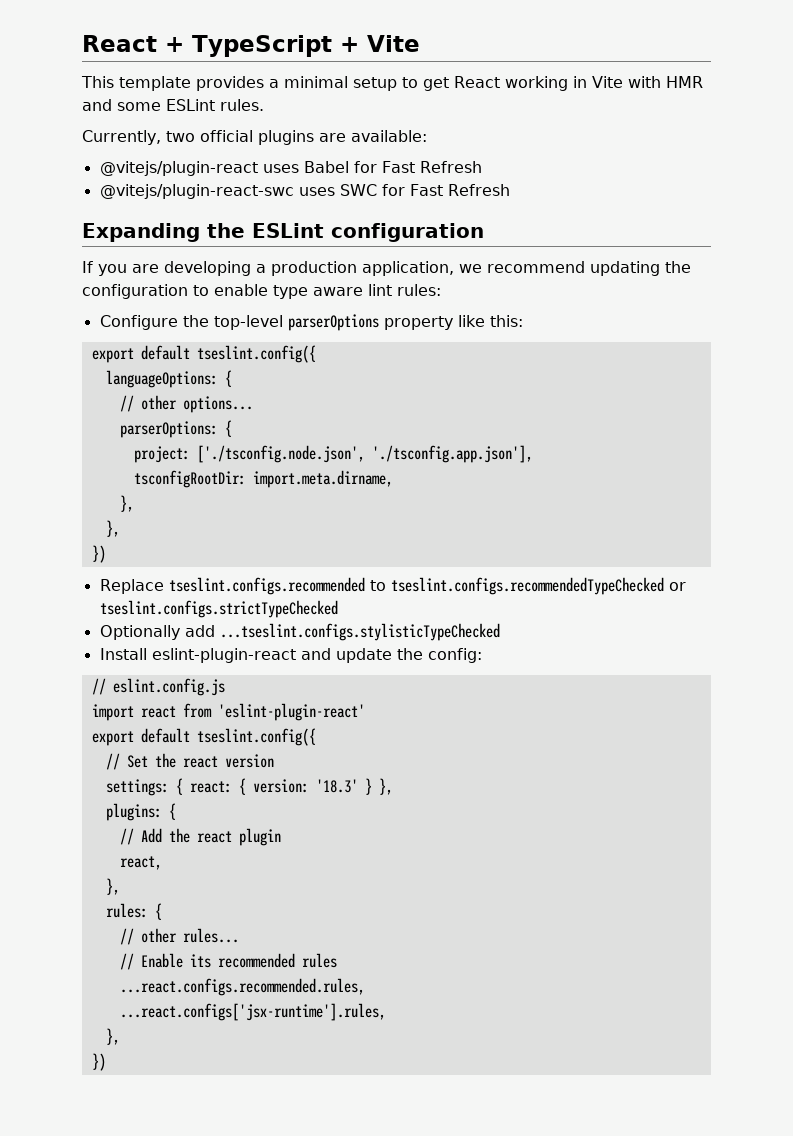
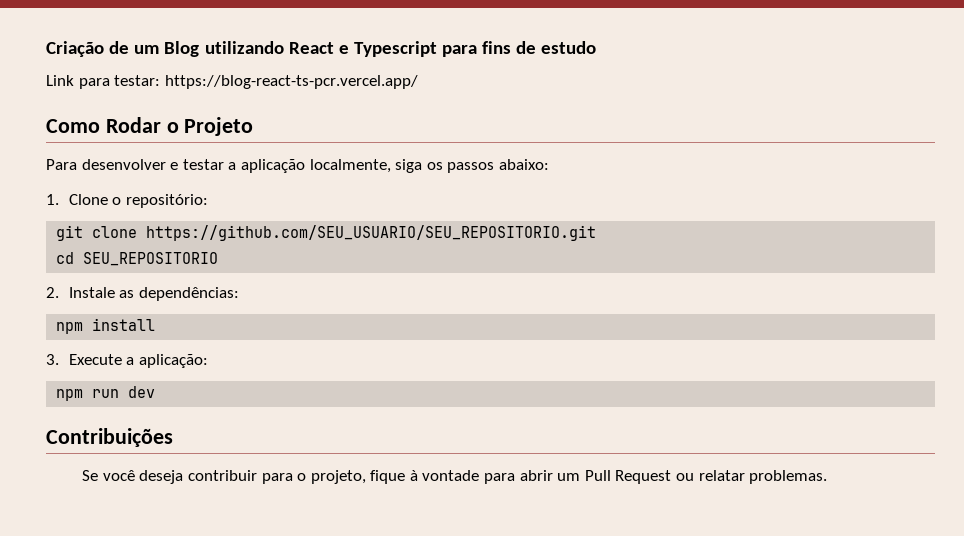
[82,35,420,57] [81,76,703,91] [82,99,264,111] [82,130,427,145] [99,161,482,176] [99,184,510,199] [82,223,484,242] [82,261,691,276] [82,284,441,299] [99,314,523,331] [91,345,316,363] [105,370,232,388] [119,395,253,413] [119,420,232,438] [133,445,533,463] [133,470,393,488] [119,495,134,512] [105,520,120,537] [91,545,106,563] [99,577,686,595] [99,600,338,618] [99,623,500,641] [99,648,482,663] [91,678,225,696] [91,703,365,721] [91,728,316,746] [105,753,274,770] [105,778,393,796] [105,803,176,821] [119,828,281,846] [119,856,162,870] [105,878,120,895] [105,903,162,920] [119,928,239,945] [119,953,337,970] [119,978,365,996] [119,1003,386,1021] [105,1028,120,1045] [91,1053,106,1071] React + TypeScript + Vite // This template provides a minimal setup to get React working in Vite with HMR and some ESLint rules. // Currently, two official plugins are available: // @vitejs/plugin-react uses Babel for Fast Refresh // @vitejs/plugin-react-swc uses SWC for Fast Refresh // Expanding the ESLint configuration // If you are developing a production application, we recommend updating the configuration to enable type aware lint rules: // Configure the top-level parserOptions property like this: // export default tseslint.config({ // languageOptions: { // // other options... // parserOptions: { // project: ['./tsconfig.node.json', './tsconfig.app.json'], // tsconfigRootDir: import.meta.dirname, // }, // }, // }) // Replace tseslint.configs.recommended to tseslint.configs.recommendedTypeChecked or tseslint.configs.strictTypeChecked // Optionally add ...tseslint.configs.stylisticTypeChecked // Install eslint-plugin-react and update the config: // // eslint.config.js // import react from 'eslint-plugin-react' // export default tseslint.config({ // // Set the react version // settings: { react: { version: '18.3' } }, // plugins: { // // Add the react plugin // react, // }, // rules: { // // other rules... // // Enable its recommended rules // ...react.configs.recommended.rules, // ...react.configs['jsx-runtime'].rules, // }, // }) -> [46,41,597,57] [46,75,418,89] [46,117,254,136] [46,159,549,173] [46,194,208,208] [56,225,597,241] [56,252,219,266] [46,287,239,301] [56,318,156,334] [46,354,208,368] [56,386,156,401] [46,428,173,447] [82,470,828,484] Criação de um Blog utilizando React e Typescript para fins de estudo // Link para testar: https://blog-react-ts-pcr.vercel.app/ // Como Rodar o Projeto // Para desenvolver e testar a aplicação localmente, siga os passos abaixo: // 1. Clone o repositório: // git clone https://github.com/SEU_USUARIO/SEU_REPOSITORIO.git // cd SEU_REPOSITORIO // 2. Instale as dependências: // npm install // 3. Execute a aplicação: // npm run dev // Contribuições // Se você deseja contribuir para o projeto, fique à vontade para abrir um Pull Request ou relatar problemas.

